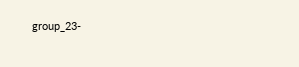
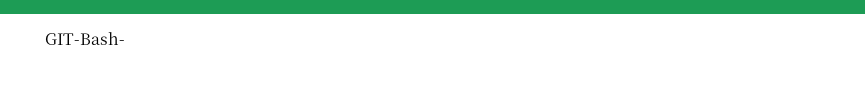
[32,22,81,32] group_23- -> [45,32,125,45] GIT-Bash-

